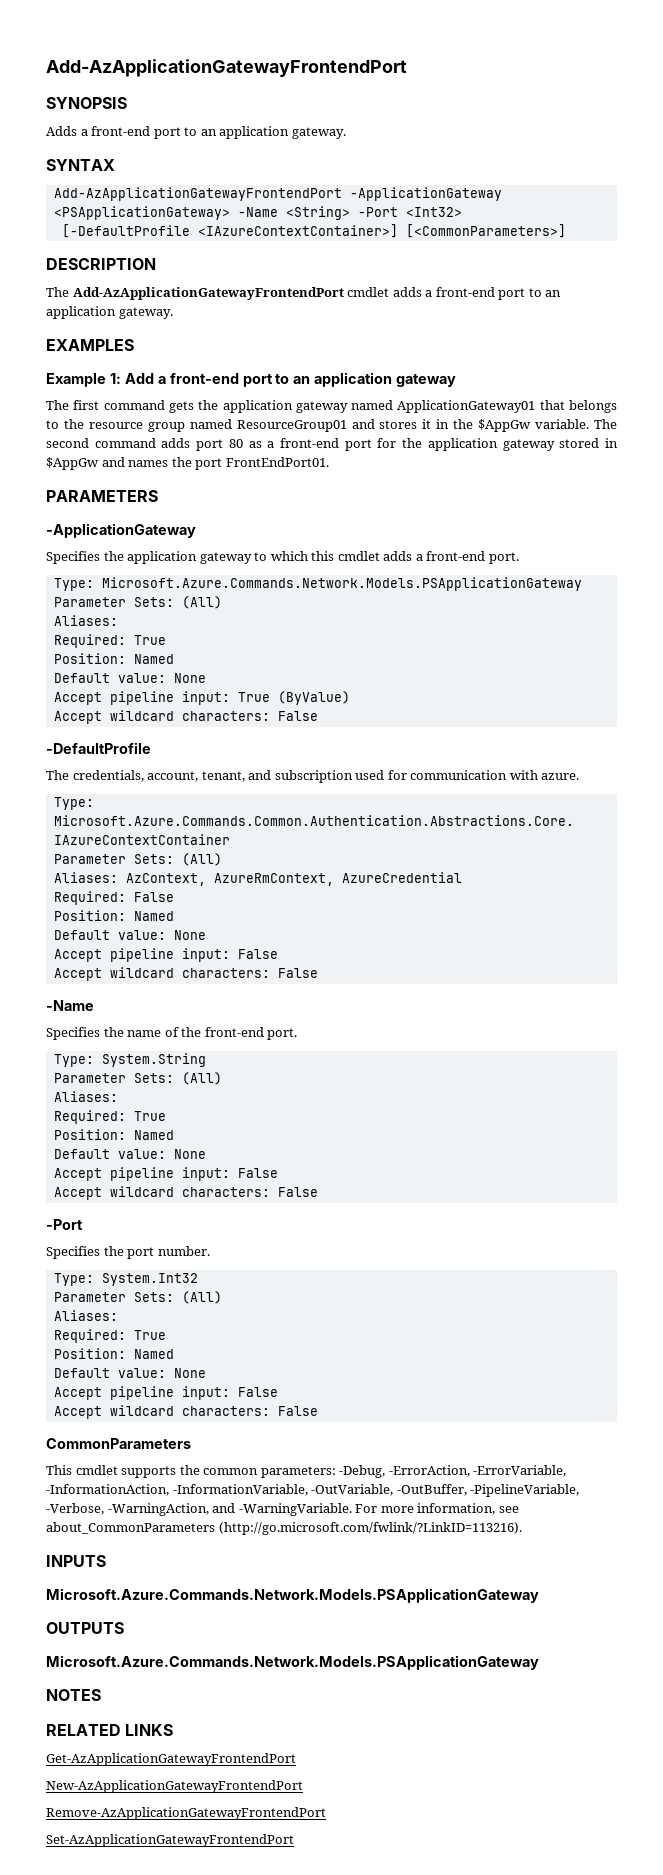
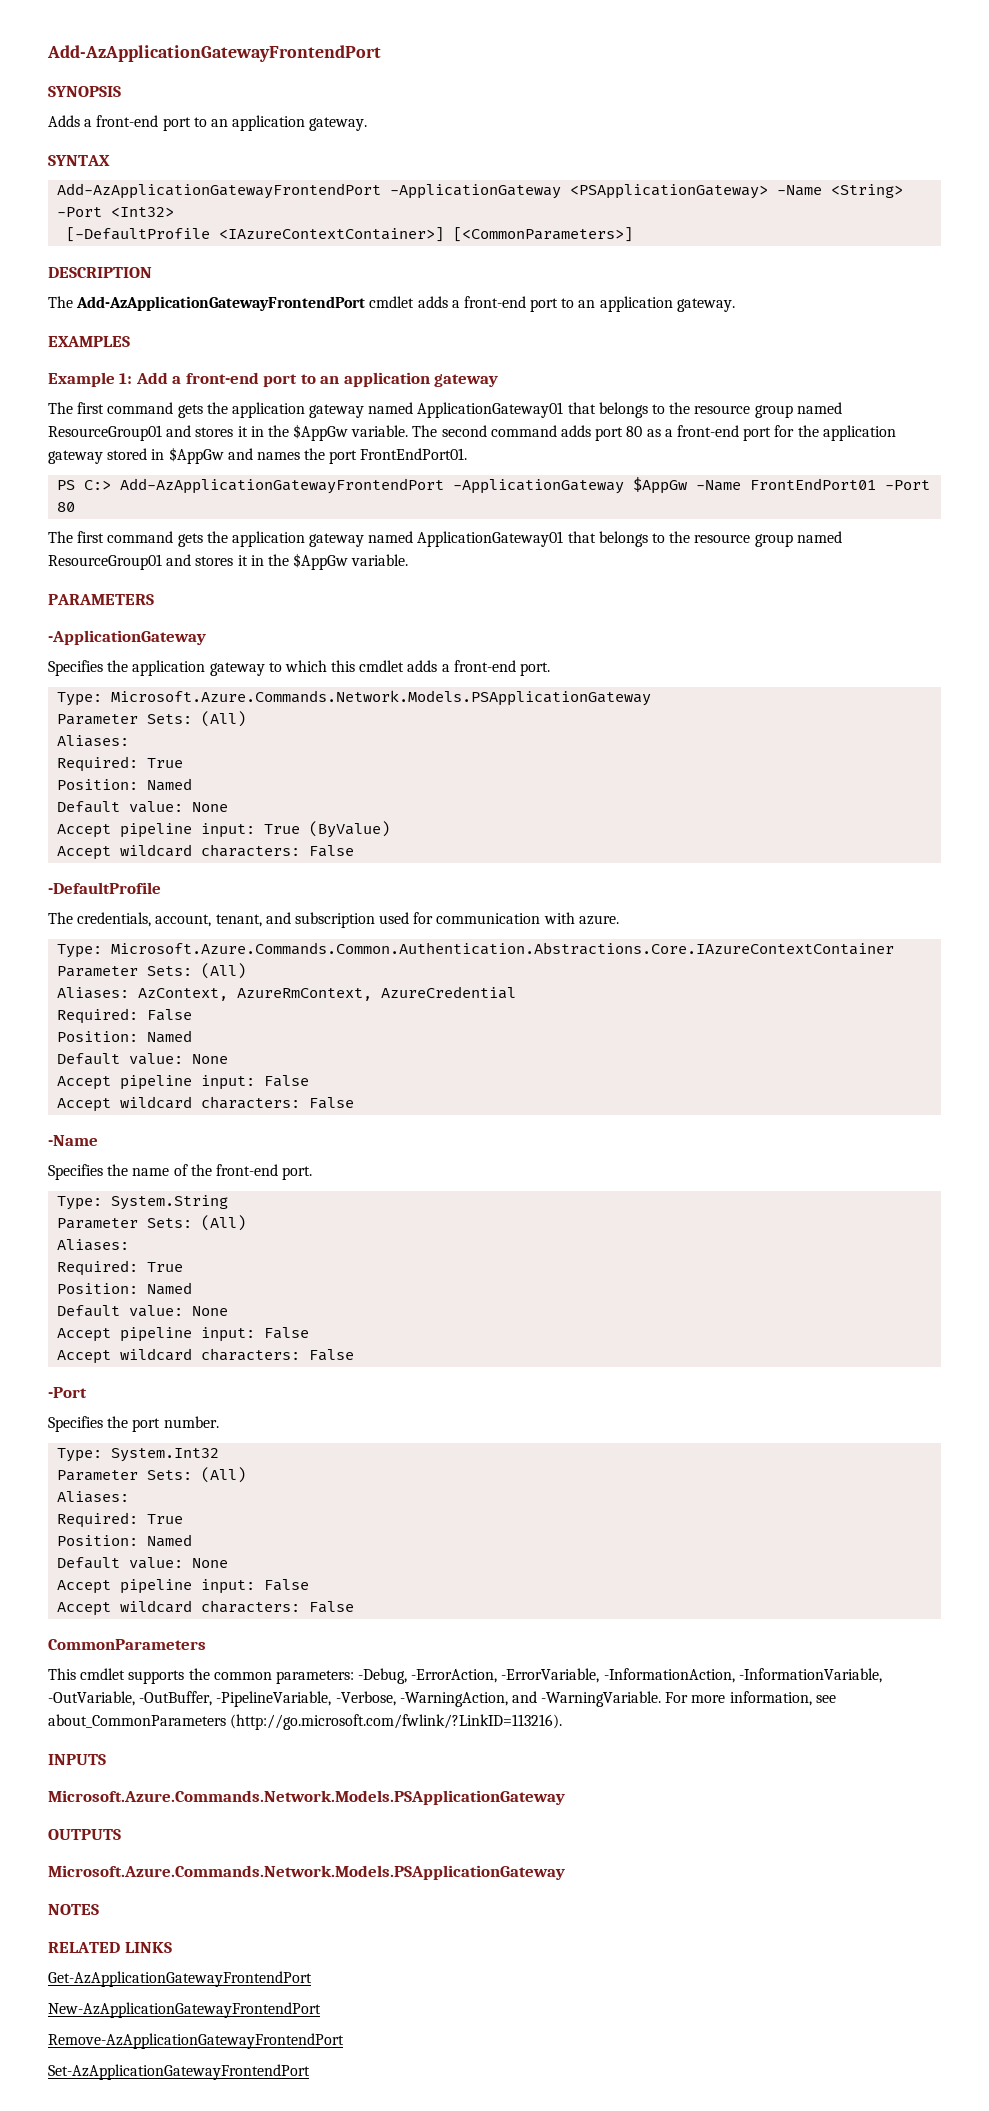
(329, 462) none -> [57,477,931,494] [57,502,76,512] [48,531,842,547] [48,553,409,570] // PS C:> Add-AzApplicationGatewayFrontendPort -ApplicationGateway $AppGw -Name FrontEndPort01 -Port 80 // The first command gets the application gateway named ApplicationGateway01 that belongs to the resource group named ResourceGroup01 and stores it in the $AppGw variable.

